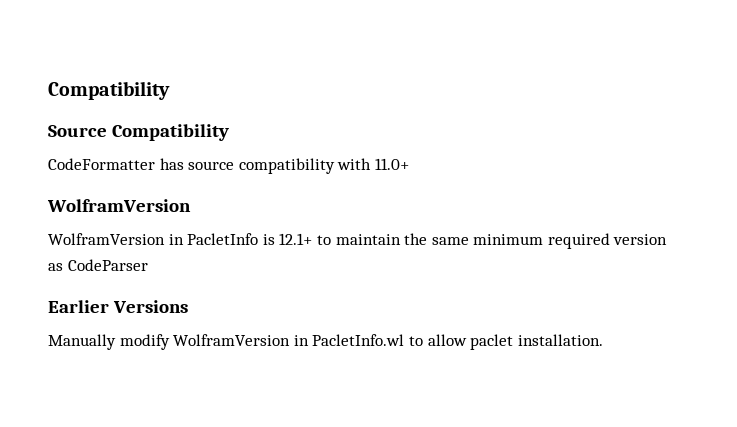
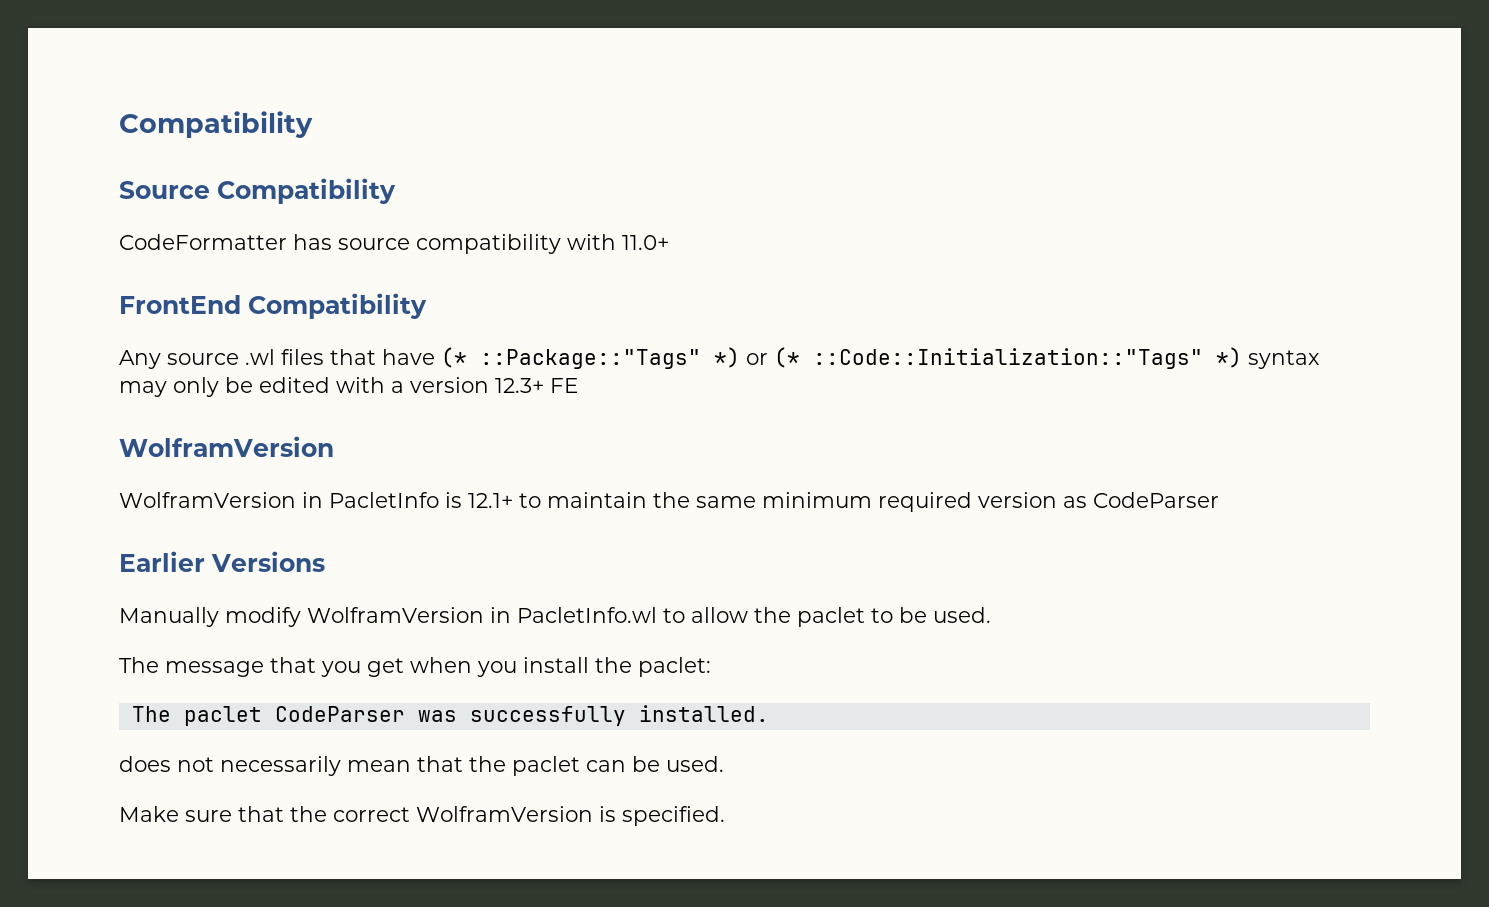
(409, 164) none -> [119,293,427,319] [119,347,1320,369] [119,377,578,397] // FrontEnd Compatibility // Any source .wl files that have (* ::Package::"Tags" *) or (* ::Code::Initialization::"Tags" *) syntax may only be edited with a version 12.3+ FE
[470,334,603,350] paclet installation. -> [754,607,991,627] [119,657,711,677] [131,705,769,726] [119,756,724,776] [119,806,725,826] the paclet to be used. // The message that you get when you install the paclet: // The paclet CodeParser was successfully installed. // does not necessarily mean that the paclet can be used. // Make sure that the correct WolframVersion is specified.

